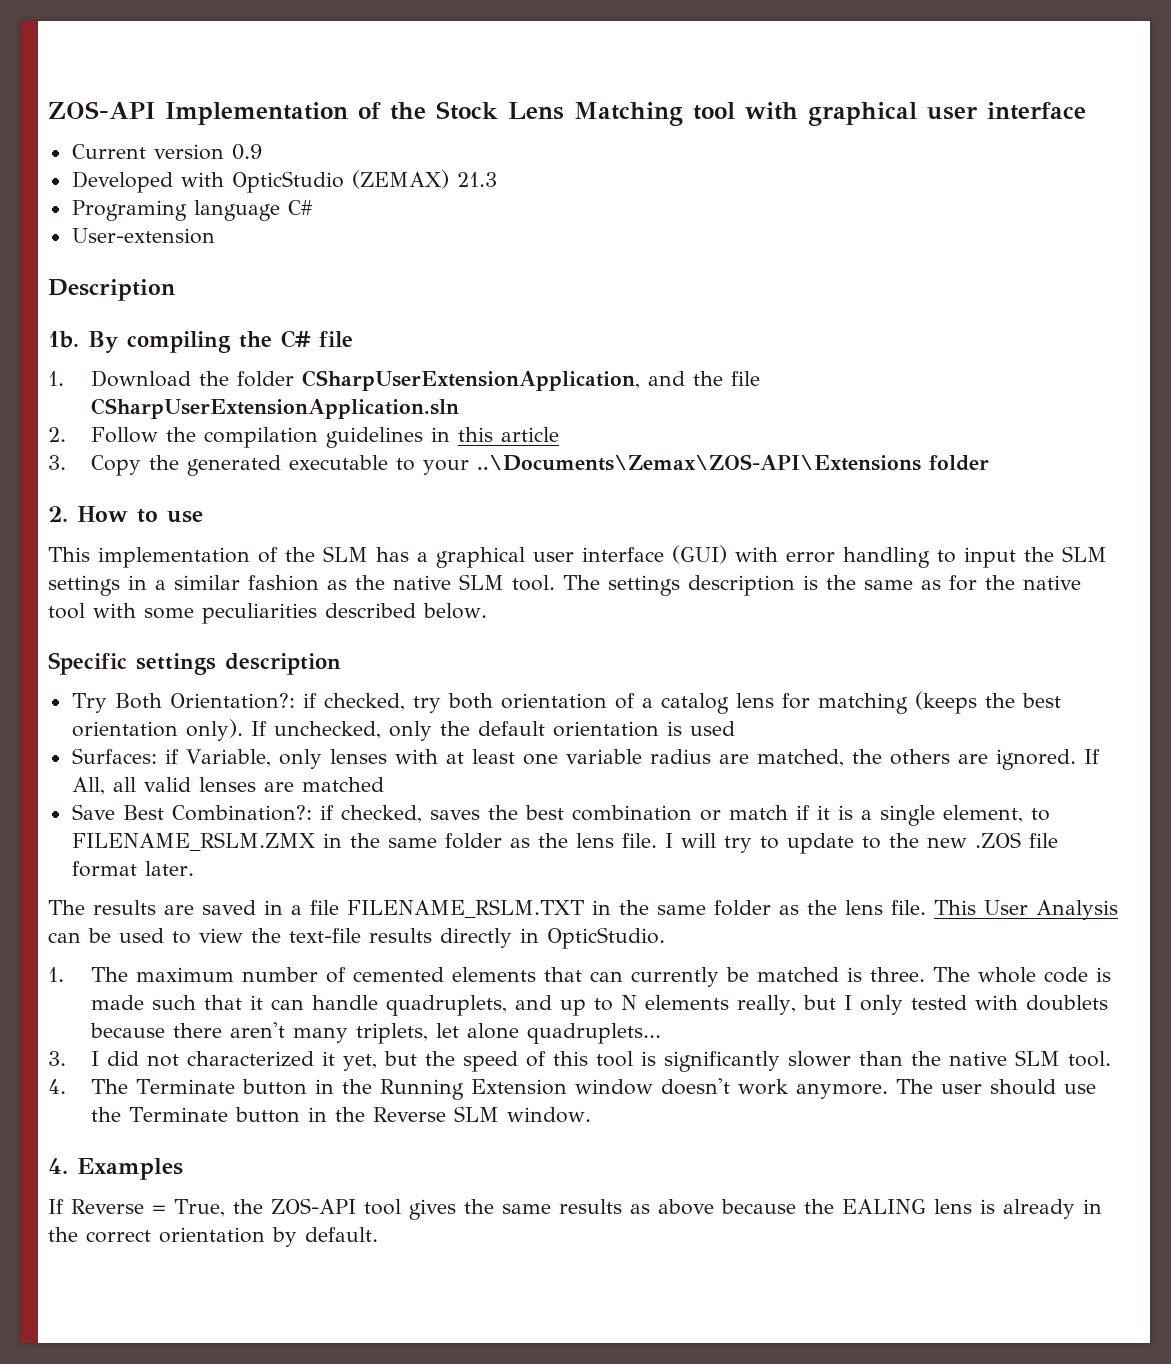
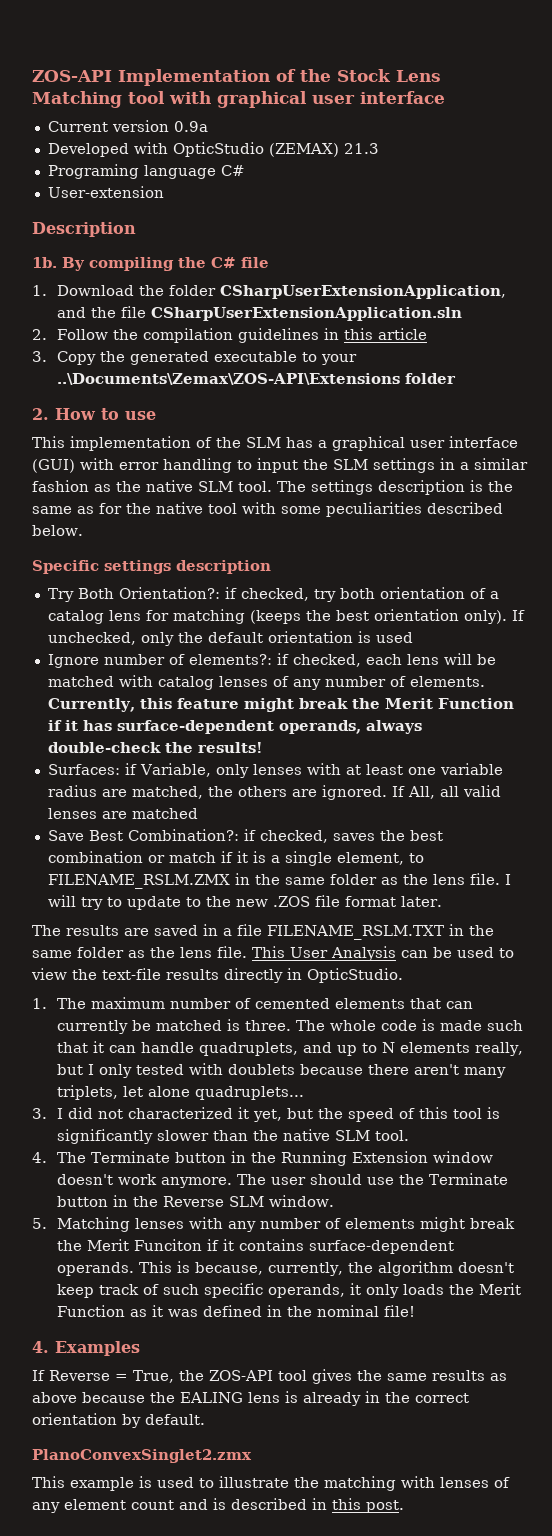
[231,144,262,160] 0.9 -> [173,121,208,132] 0.9a
(735, 728) none -> [47,653,496,668] [47,675,485,690] [47,698,514,712] [47,720,422,734] [47,742,263,753] // Ignore number of elements?: if checked, each lens will be matched with catalog lenses of any number of elements. Currently, this feature might break the Merit Function if it has surface-dependent operands, always double-check the results!
(591, 1115) none -> [32,1217,516,1232] [57,1239,455,1254] [57,1261,515,1276] [57,1283,522,1298] [57,1305,416,1317] // 5. Matching lenses with any number of elements might break the Merit Funciton if it contains surface-dependent operands. This is because, currently, the algorithm doesn't keep track of such specific operands, it only loads the Merit Function as it was defined in the nominal file!
(378, 1234) none -> [32,1449,252,1463] [32,1476,510,1491] [32,1498,404,1513] // PlanoConvexSinglet2.zmx // This example is used to illustrate the matching with lenses of any element count and is described in this post.

